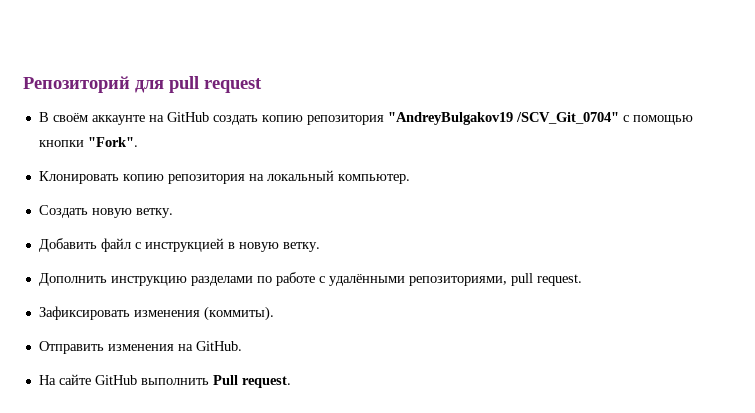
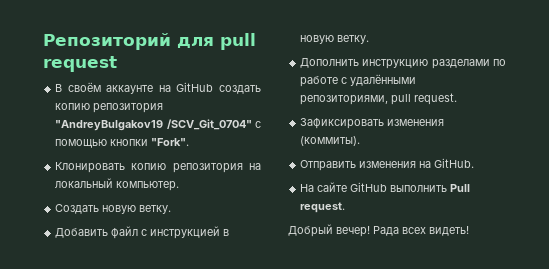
(291, 382) none -> [288,224,469,237] // Добрый вечер! Рада всех видеть!

